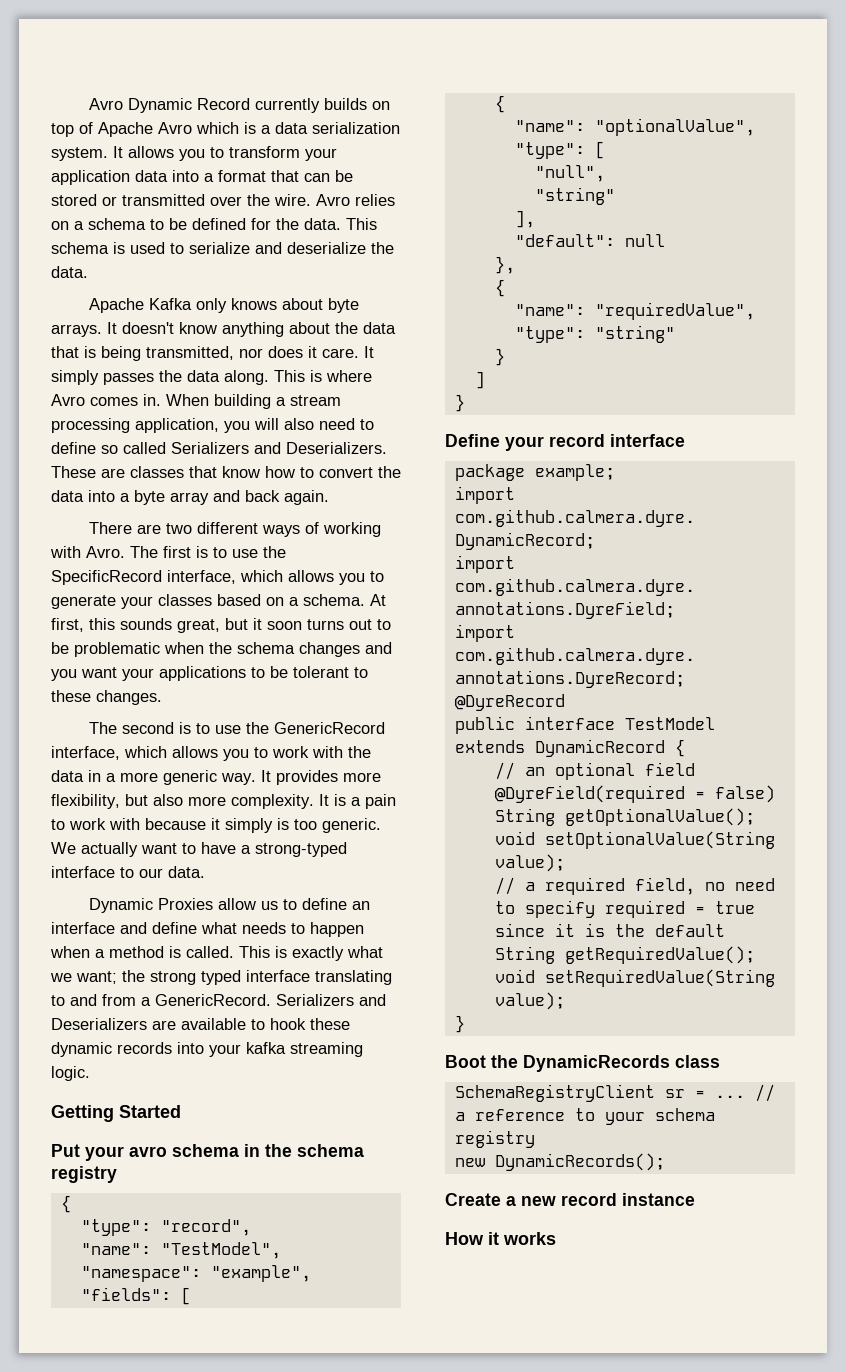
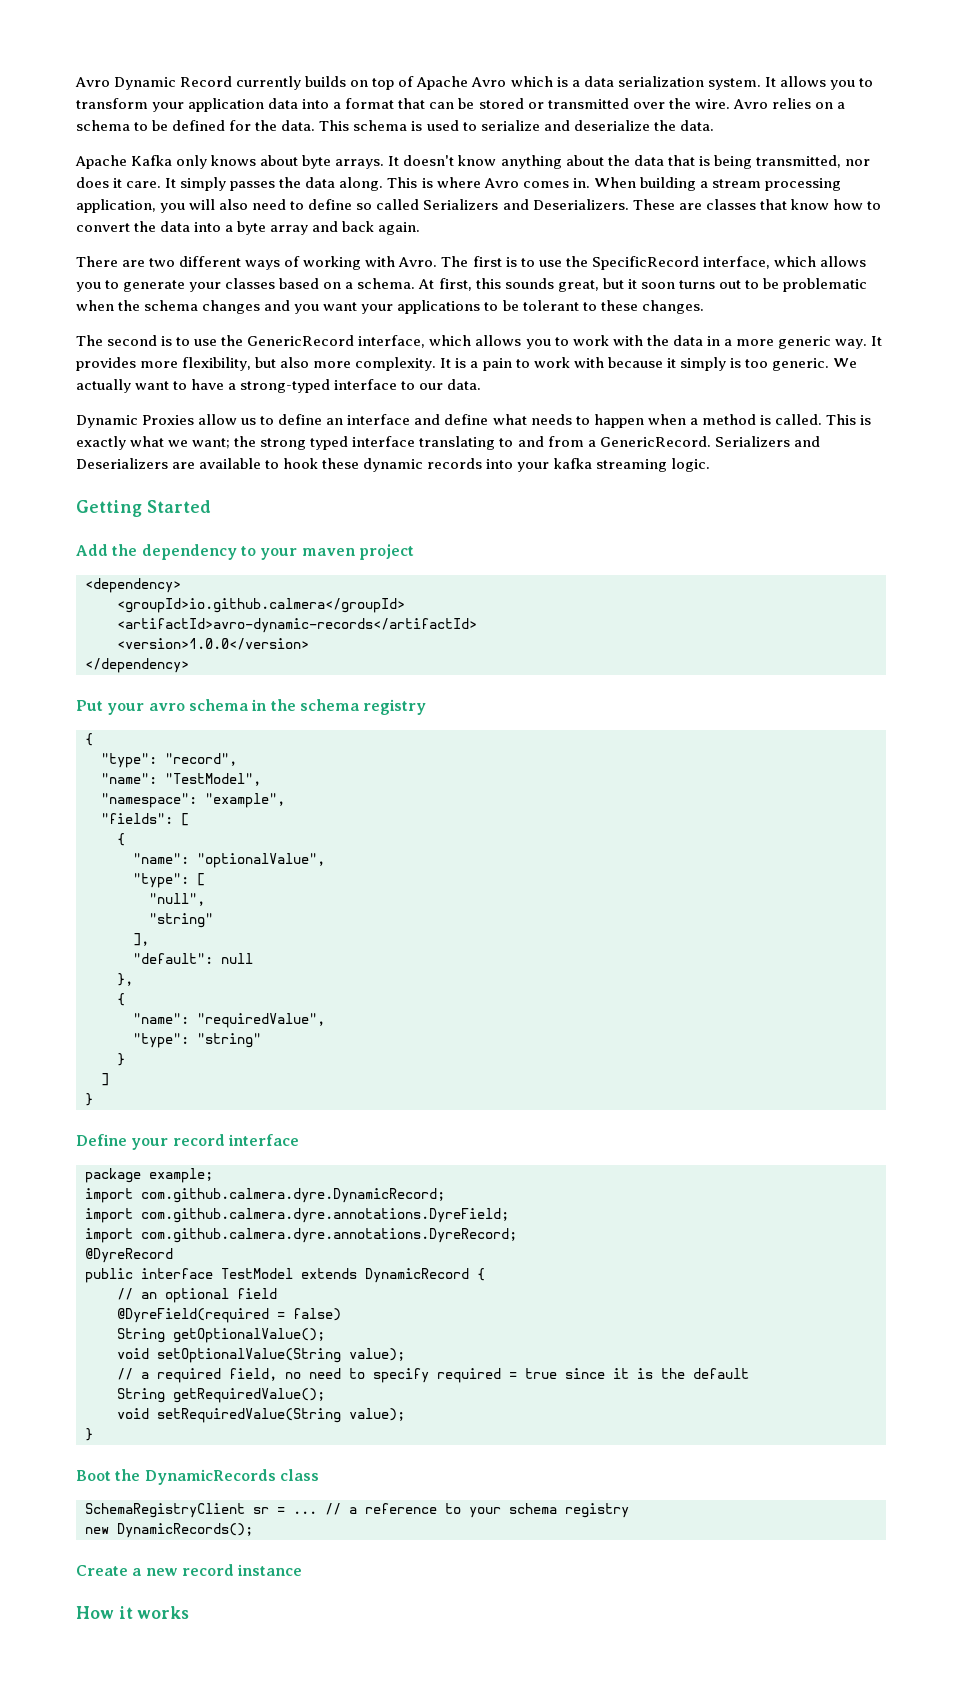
(181, 1111) none -> [76,544,414,560] [85,578,181,593] [117,598,405,613] [117,618,477,633] [117,638,309,650] [85,658,189,673] // Add the dependency to your maven project // <dependency> // <groupId>io.github.calmera</groupId> // <artifactId>avro-dynamic-records</artifactId> // <version>1.0.0</version> // </dependency>

